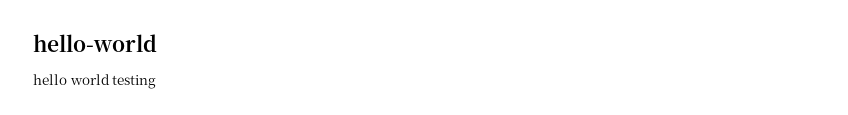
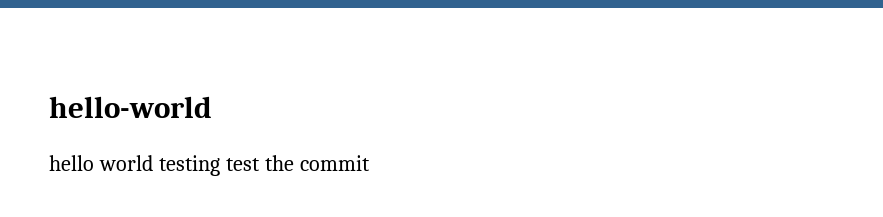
(157, 82) none -> [225,155,370,171] test the commit

